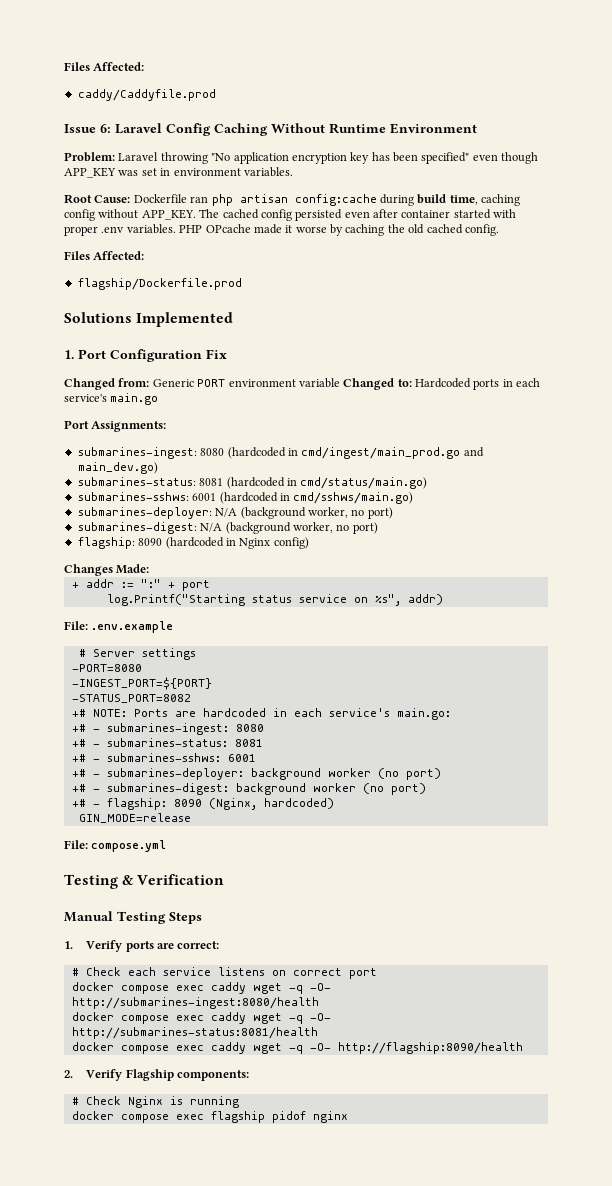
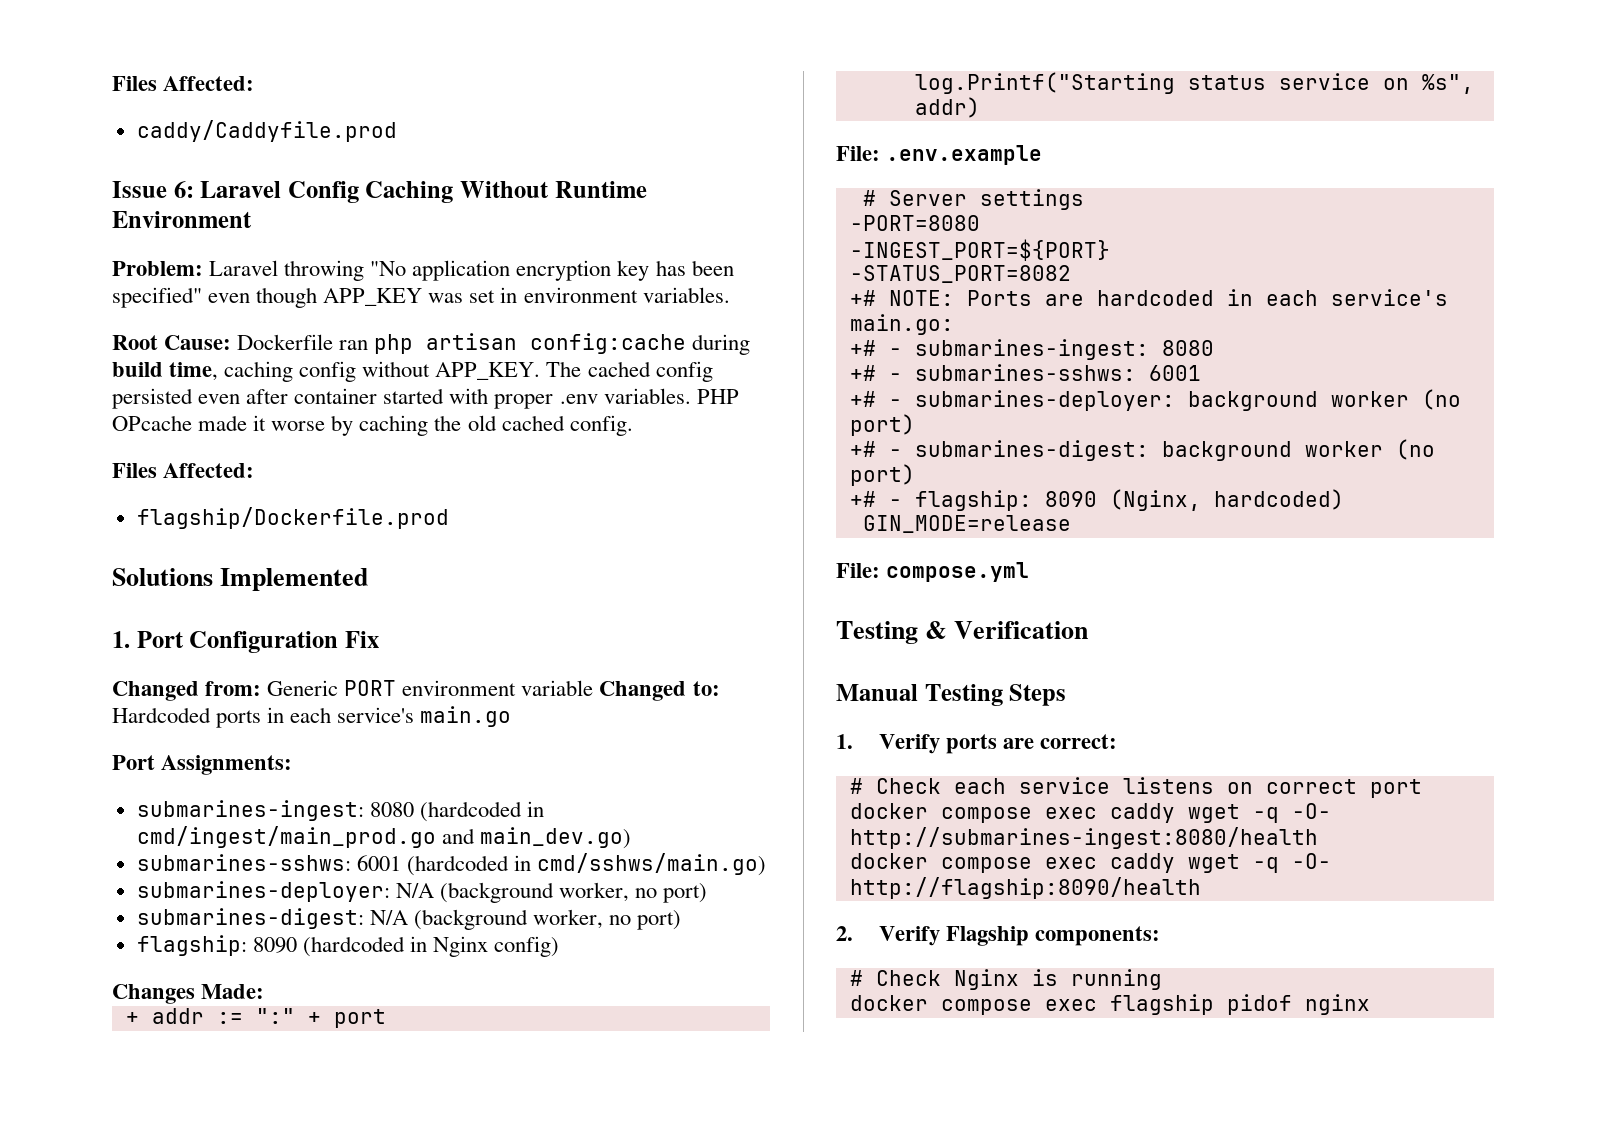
[77,477,428,489] // submarines-status: 8081 (hardcoded in cmd/status/main.go) -> (631, 838) none
[71,738,263,747] // +# - submarines-status: 8081 -> (1214, 348) none
[71,1012,331,1024] [71,1027,318,1039] // docker compose exec caddy wget -q -O- http://submarines-status:8081/health -> (1318, 838) none

